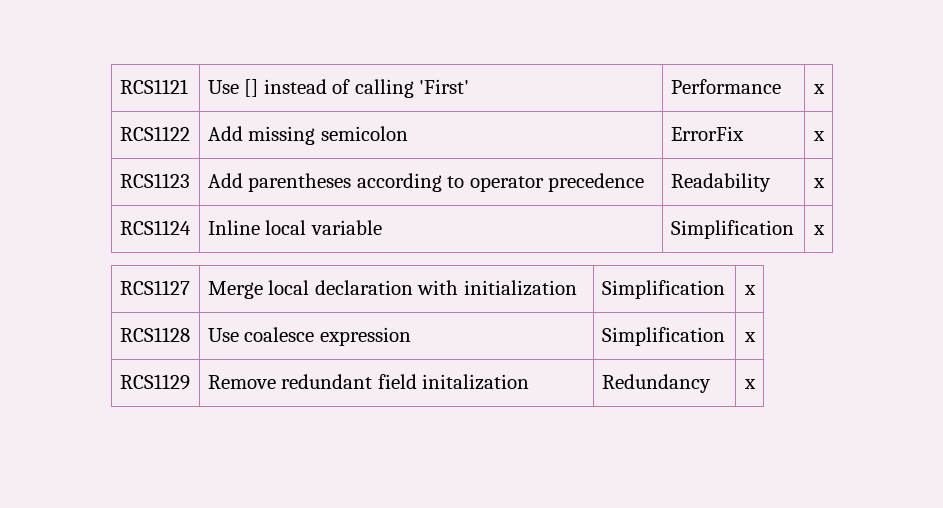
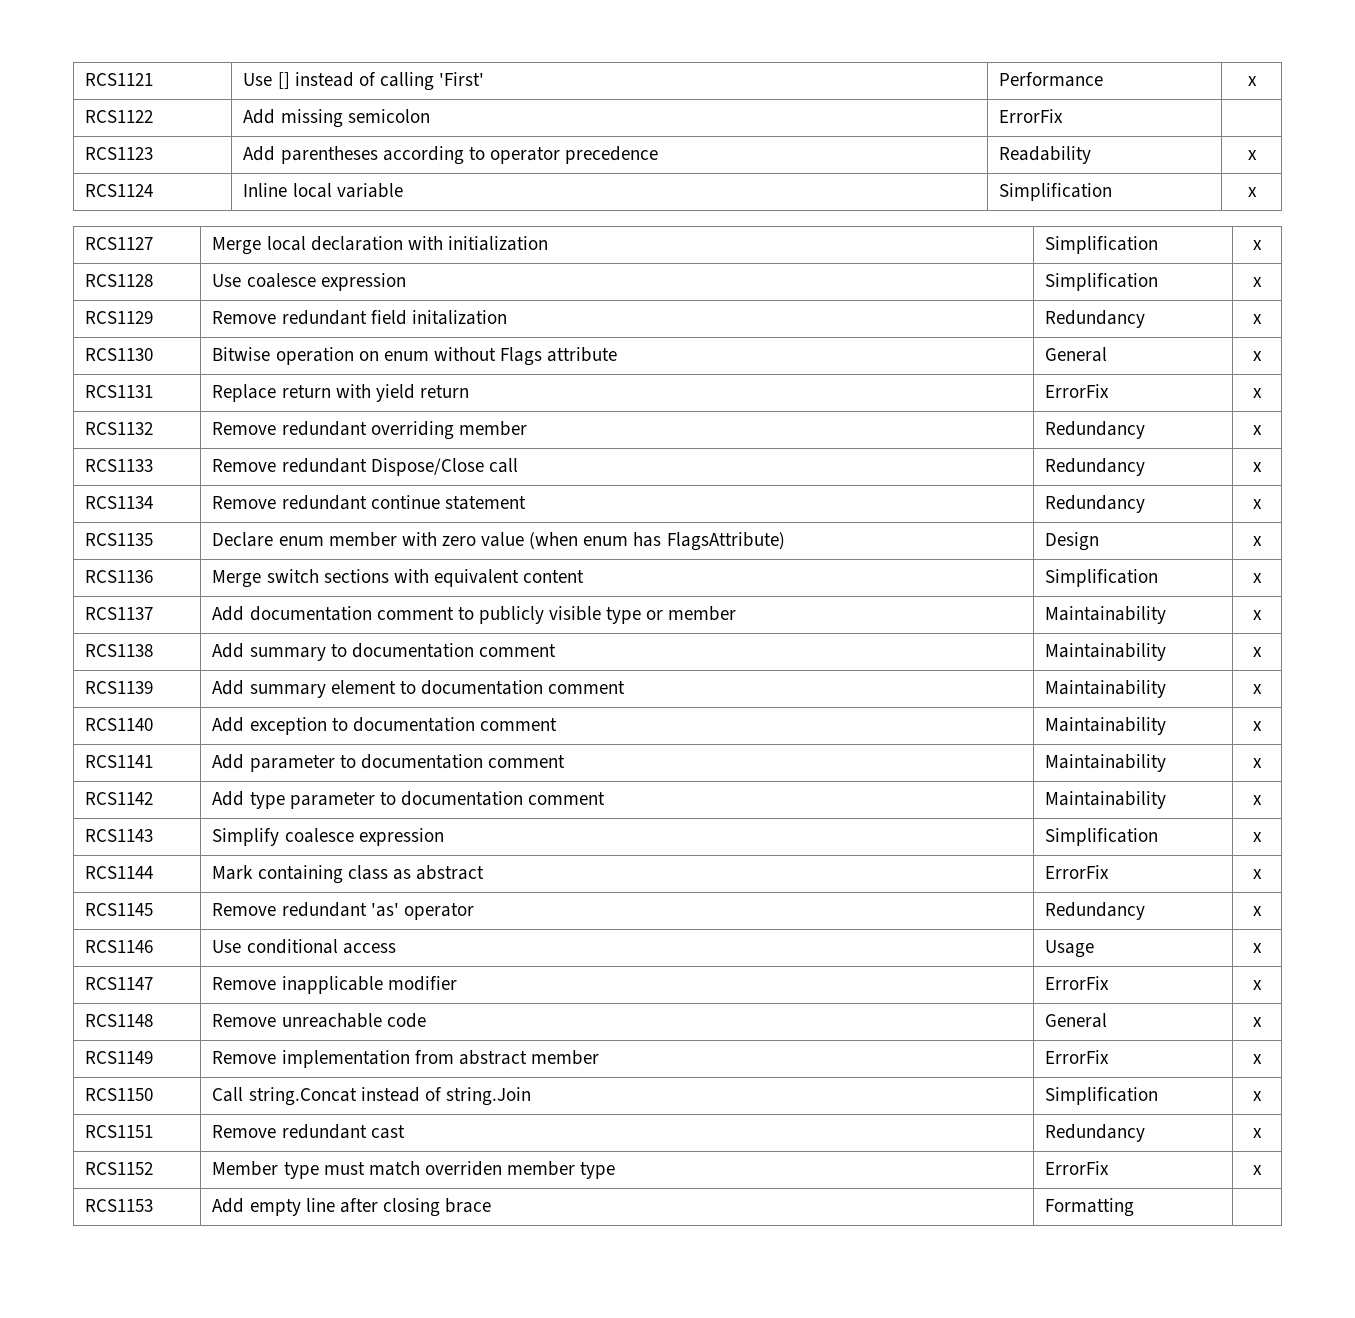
[812,131,825,141] x -> (1064, 116) none
(756, 384) none -> [85,348,154,361] [212,347,618,366] [1045,347,1108,362] [1253,351,1262,361] [85,385,154,398] [212,384,469,402] [1045,384,1110,398] [1253,388,1262,398] [85,422,154,435] [212,421,527,440] [1045,421,1146,439] [1253,425,1262,435] [85,459,154,472] [212,458,518,476] [1045,458,1146,476] [1253,462,1262,472] [85,496,154,509] [212,495,526,510] [1045,495,1146,513] [1253,499,1262,509] [85,533,154,546] [212,532,785,551] [1045,532,1100,551] [1253,536,1262,546] [85,570,154,583] [212,569,585,588] [1045,569,1159,587] [1253,573,1262,583] [85,607,154,620] [212,606,737,624] [1045,606,1167,624] [1253,610,1262,620] [85,644,154,657] [212,643,556,661] [1045,643,1167,661] [1253,647,1262,657] [85,681,154,694] [212,680,626,698] [1045,680,1167,698] [1253,684,1262,694] [85,718,154,731] [212,717,557,735] [1045,717,1167,735] [1253,721,1262,731] [85,755,154,768] [212,754,565,772] [1045,754,1167,772] [1253,758,1262,768] [85,792,154,805] [212,791,606,809] [1045,791,1167,809] [1253,795,1262,805] [85,829,154,842] [212,828,444,846] [1045,828,1159,846] [1253,832,1262,842] [85,866,154,879] [212,865,484,884] [1045,865,1110,879] [1253,869,1262,879] [85,903,154,916] [212,902,474,920] [1045,902,1146,920] [1253,906,1262,916] [85,940,154,953] [212,939,396,954] [1045,940,1095,958] [1253,943,1262,953] [85,977,154,990] [212,976,457,994] [1045,976,1110,990] [1253,980,1262,990] [85,1014,154,1027] [212,1013,426,1028] [1045,1013,1108,1028] [1253,1017,1262,1027] [85,1051,154,1064] [212,1050,599,1068] [1045,1050,1110,1064] [1253,1054,1262,1064] [85,1088,154,1101] [212,1087,531,1106] [1045,1087,1159,1105] [1253,1091,1262,1101] [85,1125,154,1138] [212,1124,405,1139] [1045,1124,1146,1142] [1253,1128,1262,1138] [85,1162,154,1175] [212,1161,616,1179] [1045,1161,1110,1175] [1253,1165,1262,1175] [85,1199,154,1212] [212,1198,492,1217] [1045,1198,1135,1217] // RCS1130 | Bitwise operation on enum without Flags attribute | General | x // RCS1131 | Replace return with yield return | ErrorFix | x // RCS1132 | Remove redundant overriding member | Redundancy | x // RCS1133 | Remove redundant Dispose/Close call | Redundancy | x // RCS1134 | Remove redundant continue statement | Redundancy | x // RCS1135 | Declare enum member with zero value (when enum has FlagsAttribute) | Design | x // RCS1136 | Merge switch sections with equivalent content | Simplification | x // RCS1137 | Add documentation comment to publicly visible type or member | Maintainability | x // RCS1138 | Add summary to documentation comment | Maintainability | x // RCS1139 | Add summary element to documentation comment | Maintainability | x // RCS1140 | Add exception to documentation comment | Maintainability | x // RCS1141 | Add parameter to documentation comment | Maintainability | x // RCS1142 | Add type parameter to documentation comment | Maintainability | x // RCS1143 | Simplify coalesce expression | Simplification | x // RCS1144 | Mark containing class as abstract | ErrorFix | x // RCS1145 | Remove redundant 'as' operator | Redundancy | x // RCS1146 | Use conditional access | Usage | x // RCS1147 | Remove inapplicable modifier | ErrorFix | x // RCS1148 | Remove unreachable code | General | x // RCS1149 | Remove implementation from abstract member | ErrorFix | x // RCS1150 | Call string.Concat instead of string.Join | Simplification | x // RCS1151 | Remove redundant cast | Redundancy | x // RCS1152 | Member type must match overriden member type | ErrorFix | x // RCS1153 | Add empty line after closing brace | Formatting |

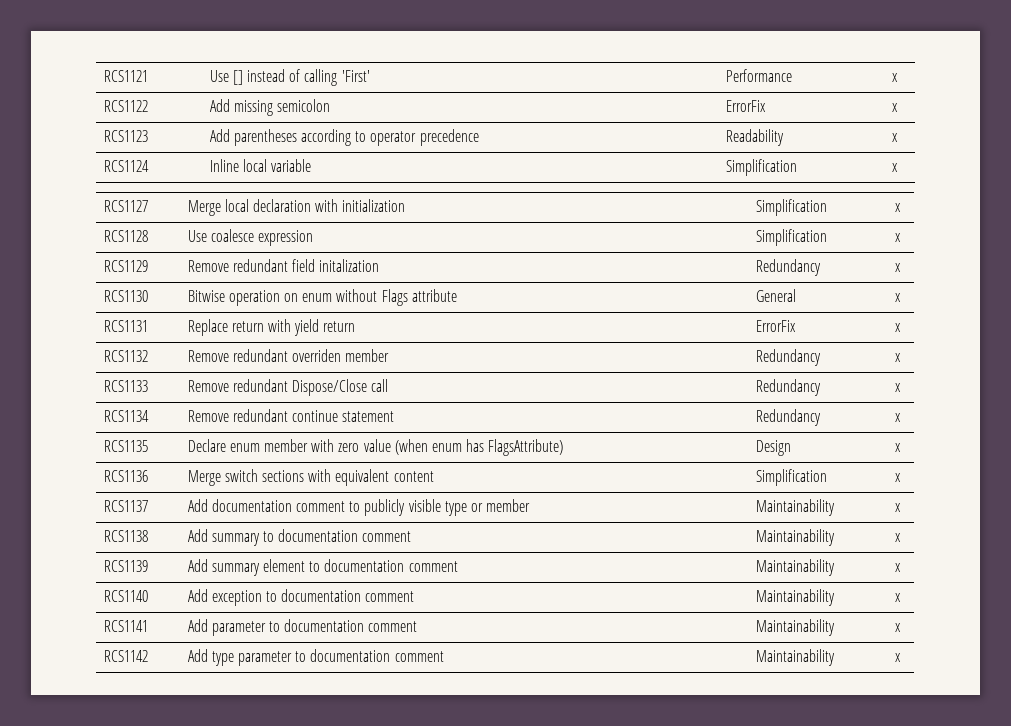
(1064, 116) none -> [891,103,898,112] x
[370,421,454,440] overriding -> [291,349,341,362] overriden
[85,829,154,842] [212,828,444,846] [1045,828,1159,846] [1253,832,1262,842] [85,866,154,879] [212,865,484,884] [1045,865,1110,879] [1253,869,1262,879] [85,903,154,916] [212,902,474,920] [1045,902,1146,920] [1253,906,1262,916] [85,940,154,953] [212,939,396,954] [1045,940,1095,958] [1253,943,1262,953] [85,977,154,990] [212,976,457,994] [1045,976,1110,990] [1253,980,1262,990] [85,1014,154,1027] [212,1013,426,1028] [1045,1013,1108,1028] [1253,1017,1262,1027] [85,1051,154,1064] [212,1050,599,1068] [1045,1050,1110,1064] [1253,1054,1262,1064] [85,1088,154,1101] [212,1087,531,1106] [1045,1087,1159,1105] [1253,1091,1262,1101] [85,1125,154,1138] [212,1124,405,1139] [1045,1124,1146,1142] [1253,1128,1262,1138] [85,1162,154,1175] [212,1161,616,1179] [1045,1161,1110,1175] [1253,1165,1262,1175] [85,1199,154,1212] [212,1198,492,1217] [1045,1198,1135,1217] // RCS1143 | Simplify coalesce expression | Simplification | x // RCS1144 | Mark containing class as abstract | ErrorFix | x // RCS1145 | Remove redundant 'as' operator | Redundancy | x // RCS1146 | Use conditional access | Usage | x // RCS1147 | Remove inapplicable modifier | ErrorFix | x // RCS1148 | Remove unreachable code | General | x // RCS1149 | Remove implementation from abstract member | ErrorFix | x // RCS1150 | Call string.Concat instead of string.Join | Simplification | x // RCS1151 | Remove redundant cast | Redundancy | x // RCS1152 | Member type must match overriden member type | ErrorFix | x // RCS1153 | Add empty line after closing brace | Formatting | -> (901, 657) none

